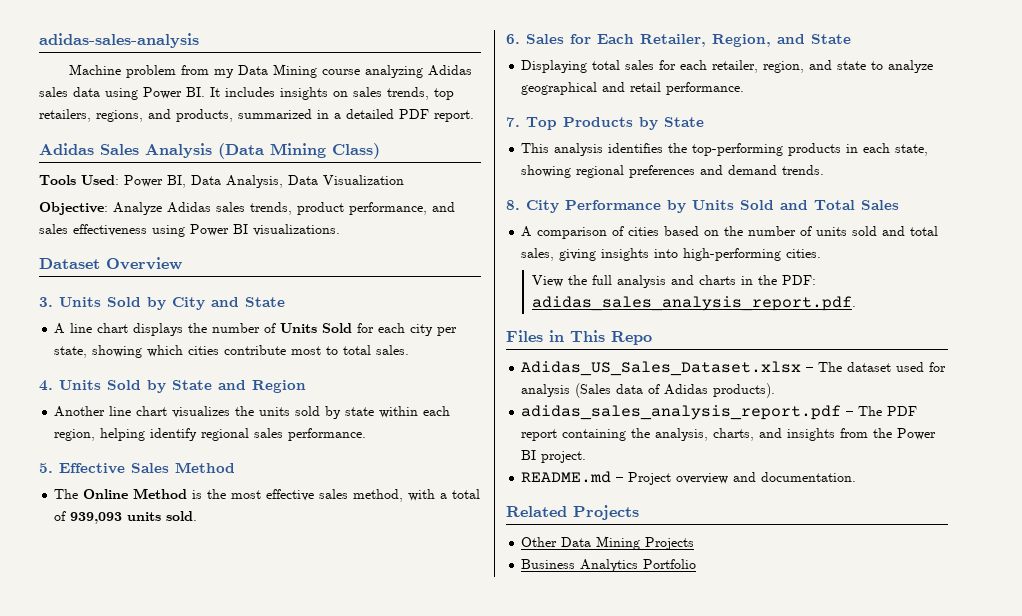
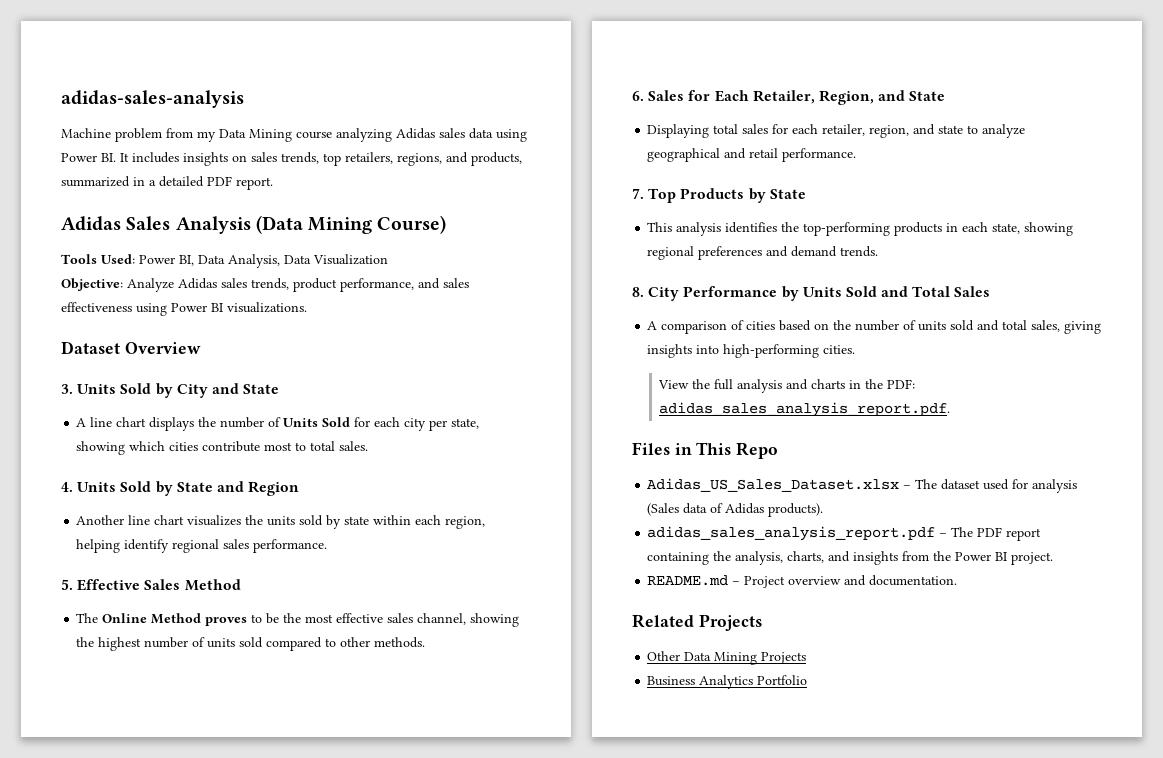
[332,143,380,159] Class) -> [377,215,447,234] Course)
[192,490,203,499] is -> [205,613,280,626] proves to be
[353,489,481,502] [54,511,198,524] method, with a total of 939,093 units sold. -> [417,613,520,627] [76,637,426,651] channel, showing the highest number of units sold compared to other methods.

